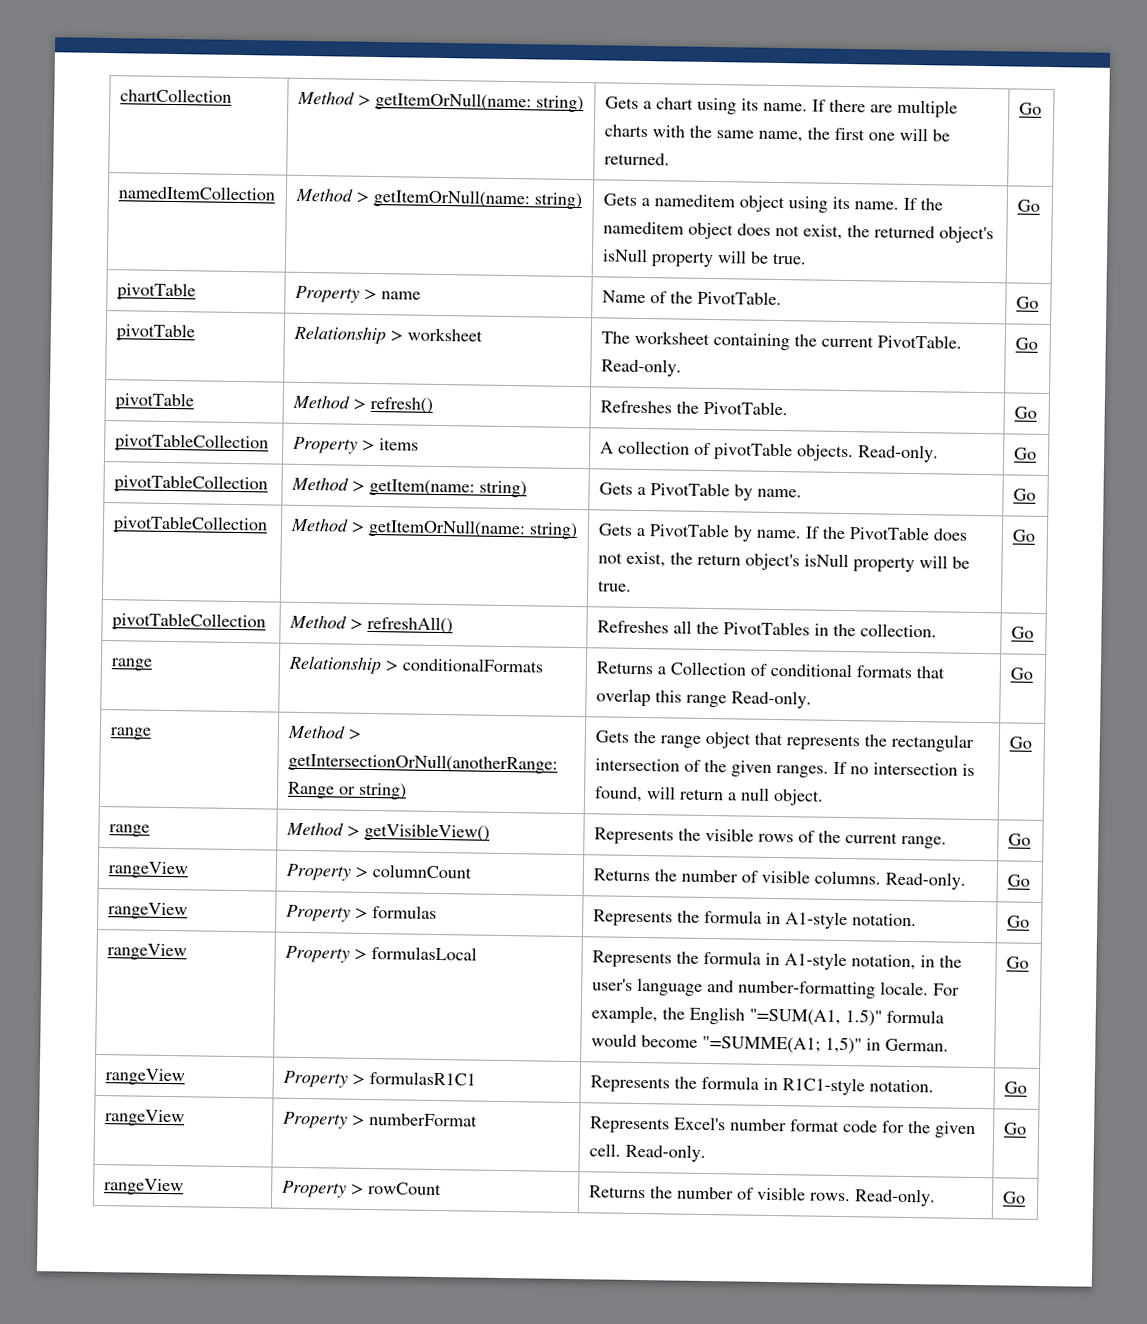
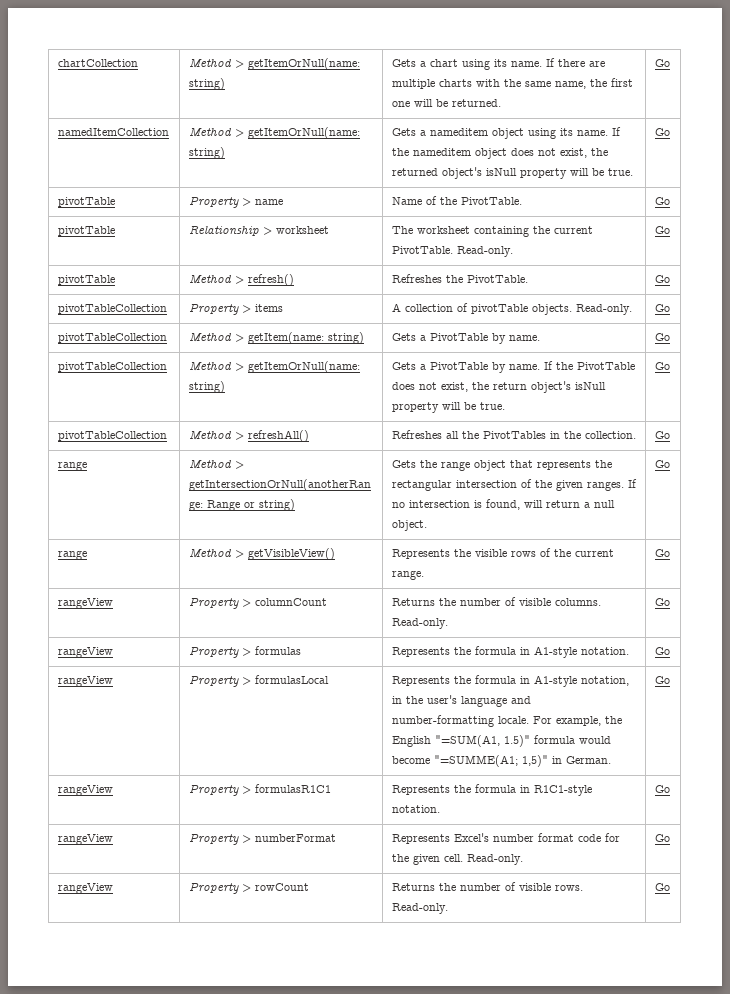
[110,658,153,671] [287,655,544,675] [595,661,945,679] [595,688,812,709] [1009,667,1033,680] // range | Relationship > conditionalFormats | Returns a Collection of conditional formats that overlap this range Read-only. | Go -> (670, 435) none

